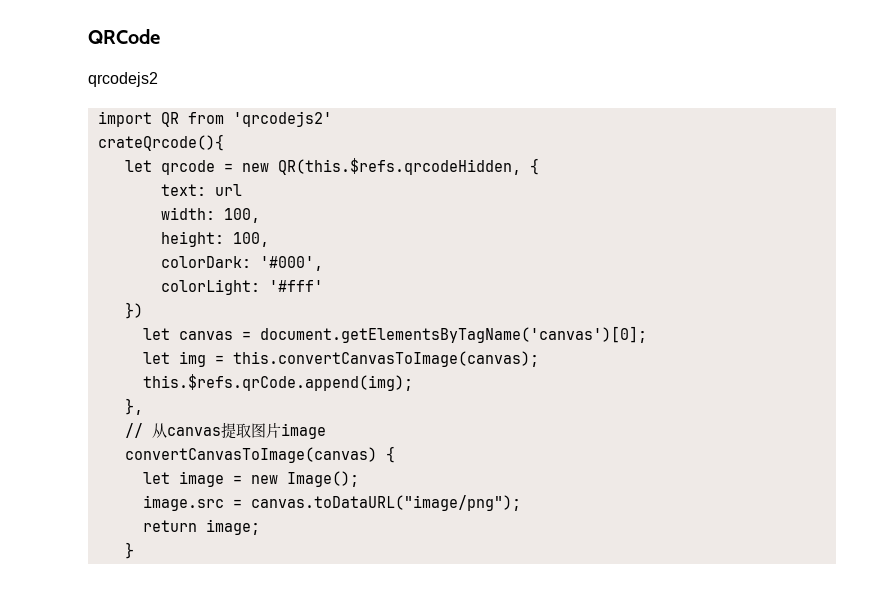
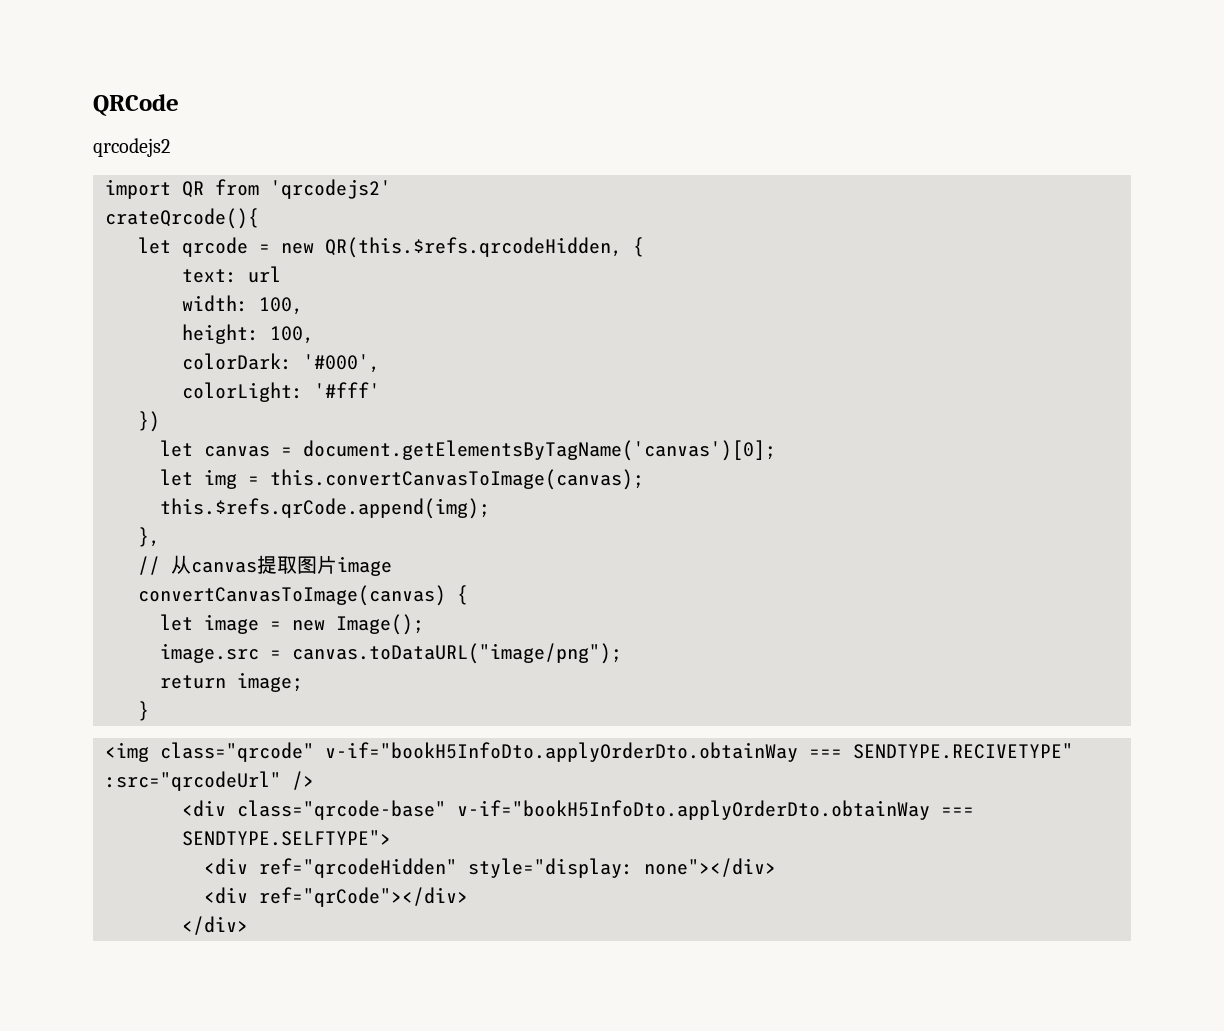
(134, 550) none -> [105,742,1073,762] [105,771,314,791] [182,800,974,820] [182,830,391,846] [204,858,776,878] [204,887,468,907] [182,916,248,935] // <img class="qrcode" v-if="bookH5InfoDto.applyOrderDto.obtainWay === SENDTYPE.RECIVETYPE" :src="qrcodeUrl" /> // <div class="qrcode-base" v-if="bookH5InfoDto.applyOrderDto.obtainWay === SENDTYPE.SELFTYPE"> // <div ref="qrcodeHidden" style="display: none"></div> // <div ref="qrCode"></div> // </div>

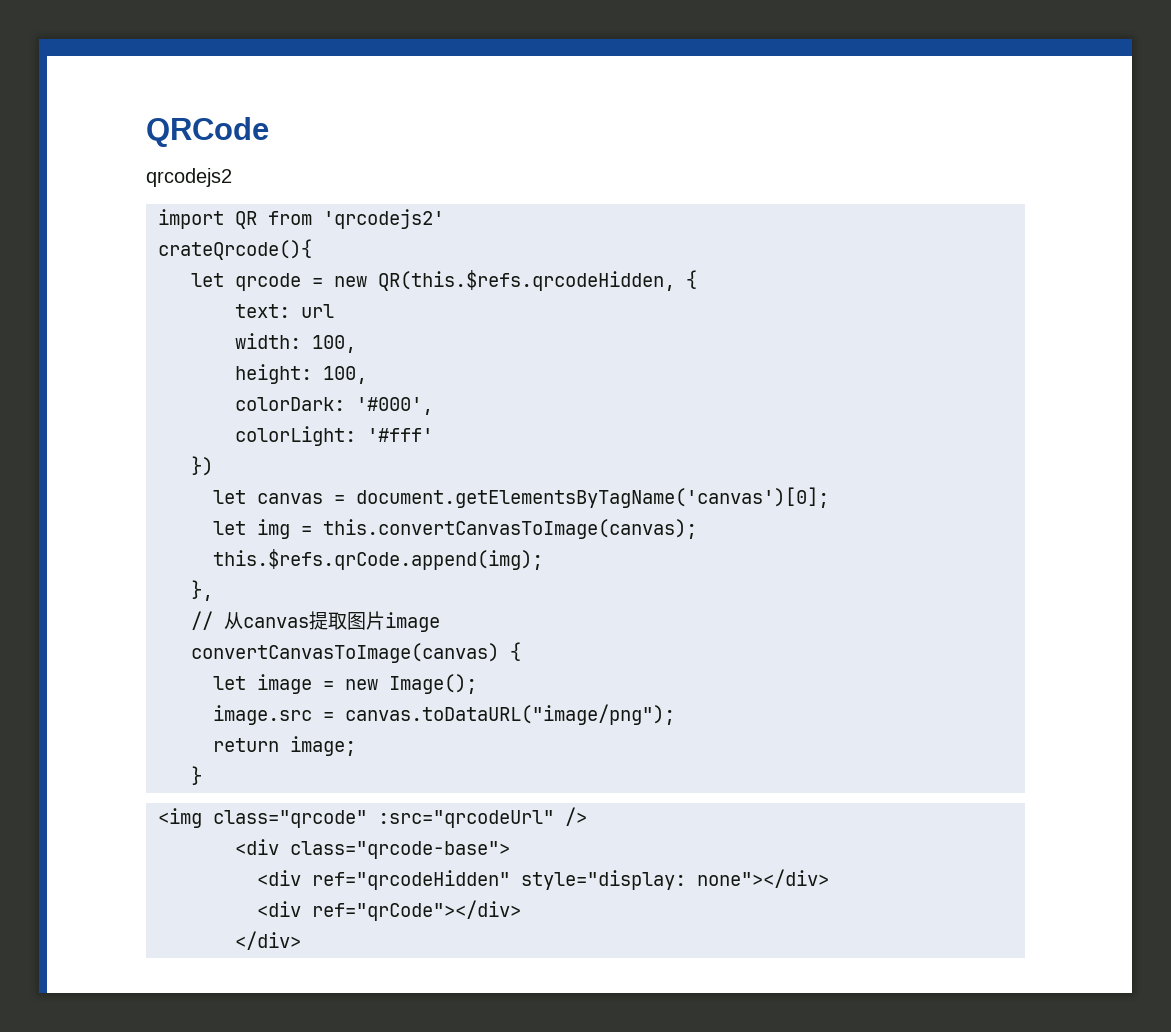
[325,742,1073,762] v-if="bookH5InfoDto.applyOrderDto.obtainWay === SENDTYPE.RECIVETYPE" -> (367, 819) none
[237,800,974,820] [182,830,391,846] class="qrcode-base" v-if="bookH5InfoDto.applyOrderDto.obtainWay === SENDTYPE.SELFTYPE"> -> [290,841,510,859] class="qrcode-base">

